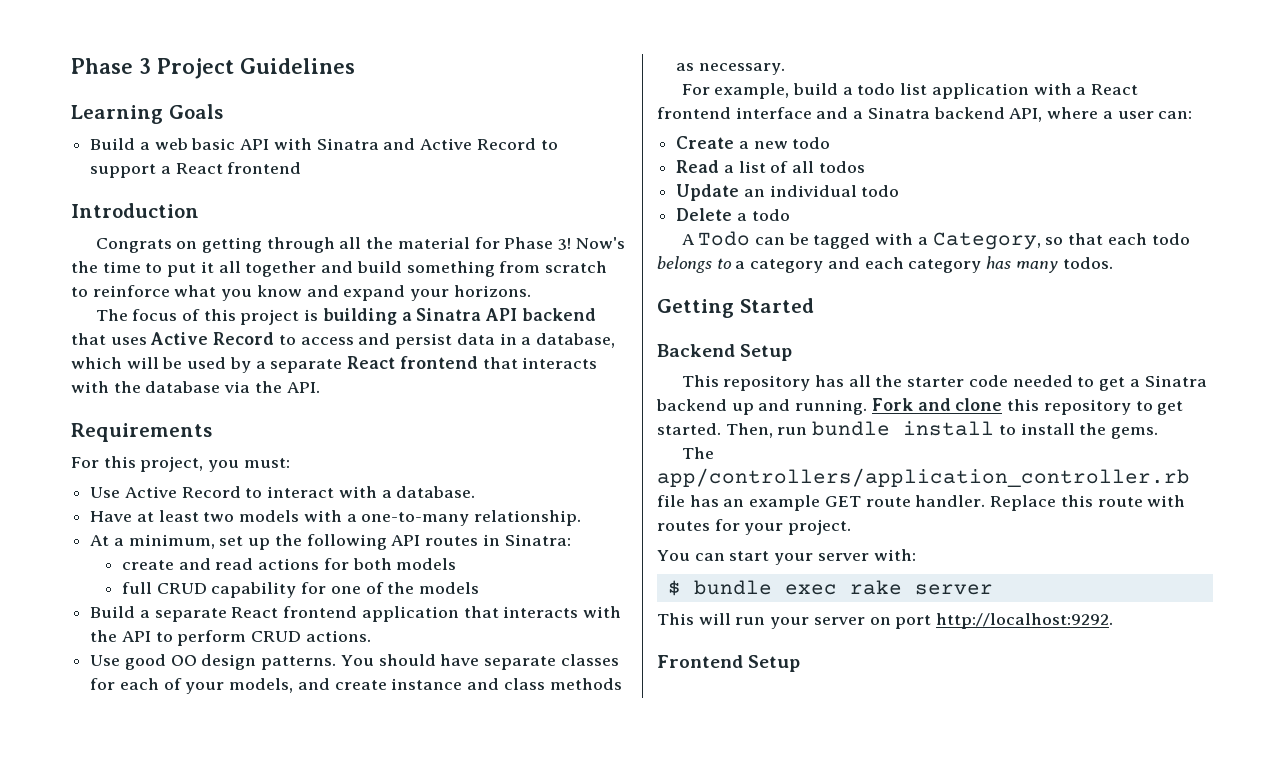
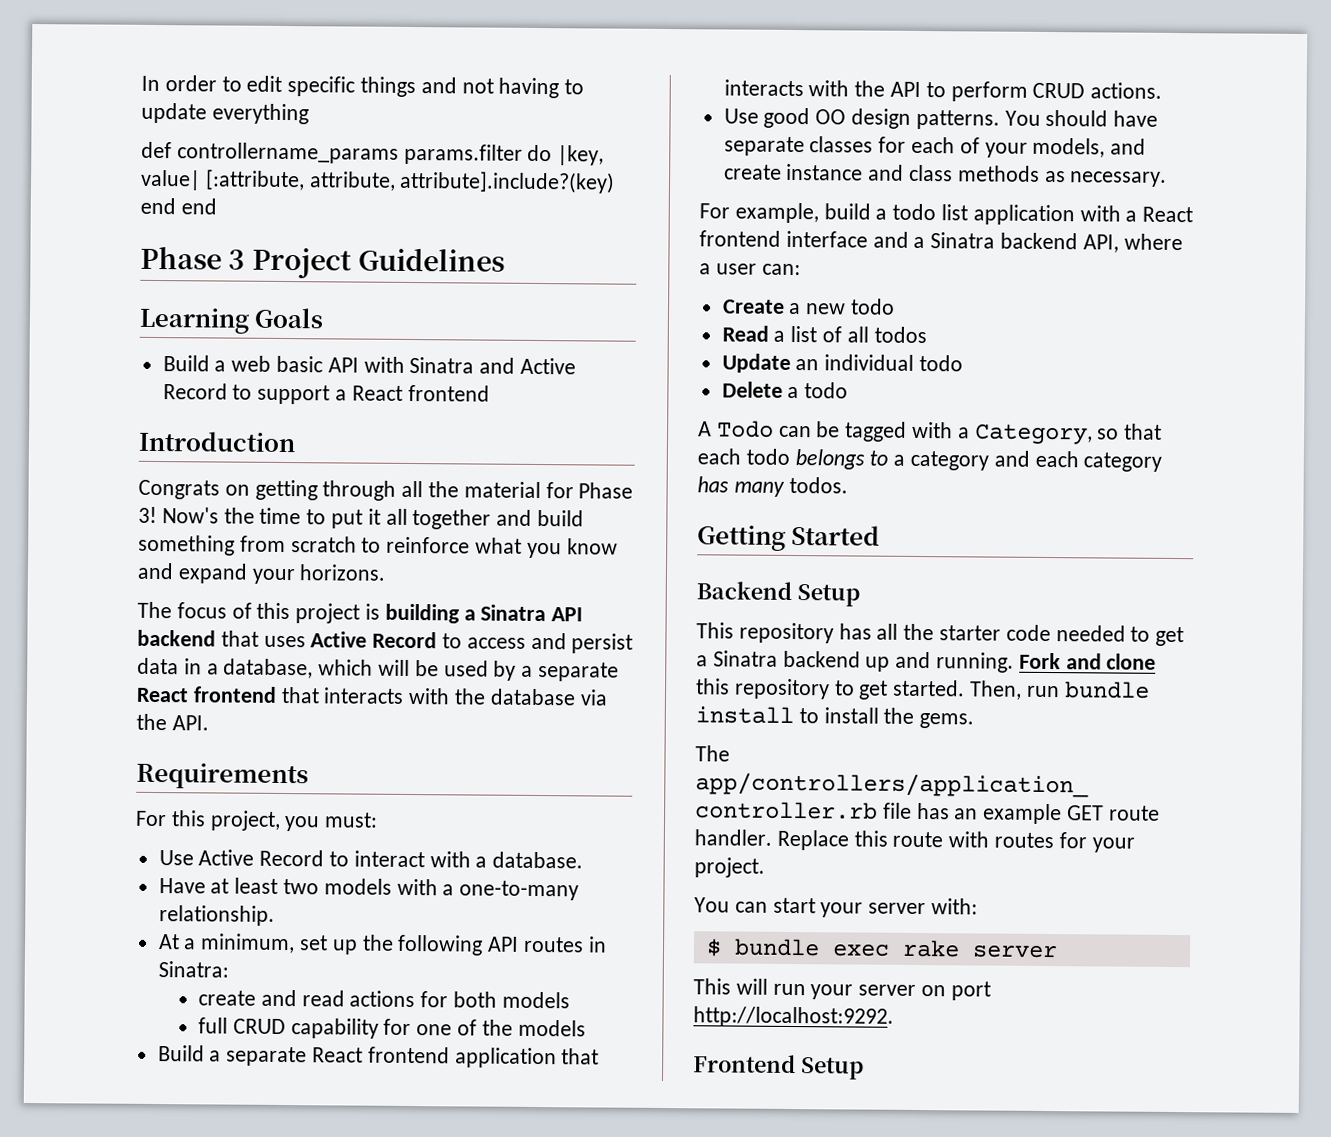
(71, 66) none -> [141,75,585,99] [141,102,309,125] [141,141,605,166] [140,169,616,194] [140,197,217,215] In order to edit specific things and not having to update everything // def controllername_params params.filter do |key, value| [:attribute, attribute, attribute].include?(key) end end //

